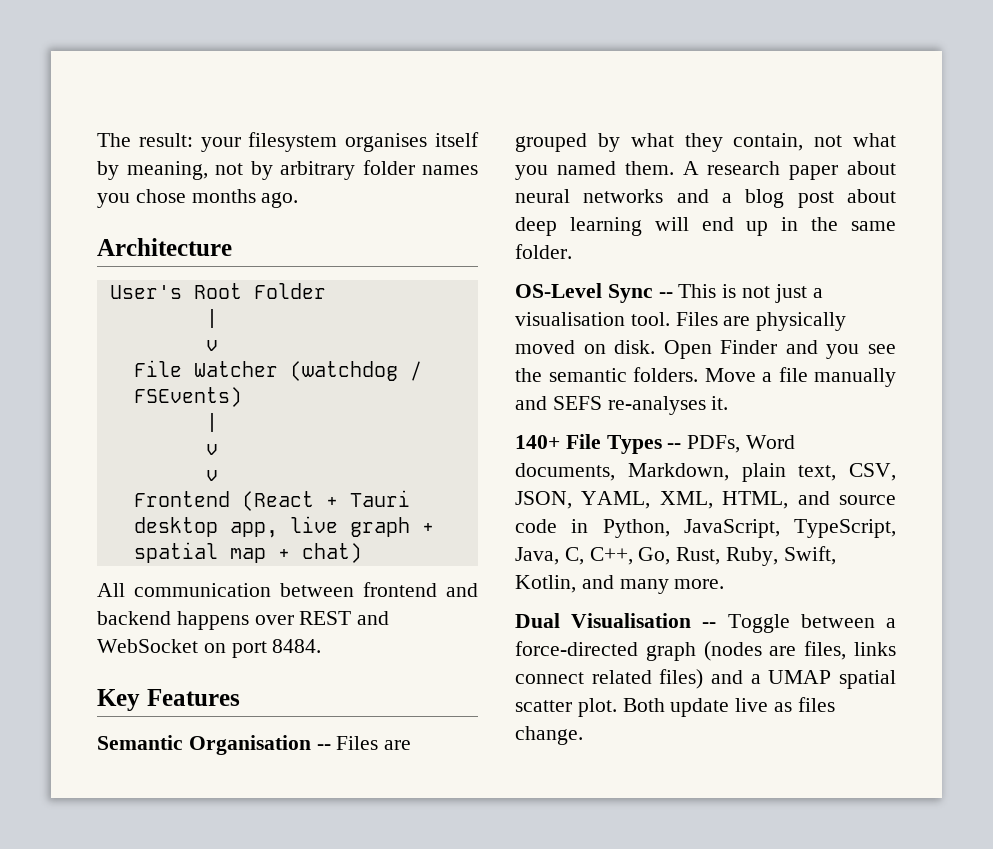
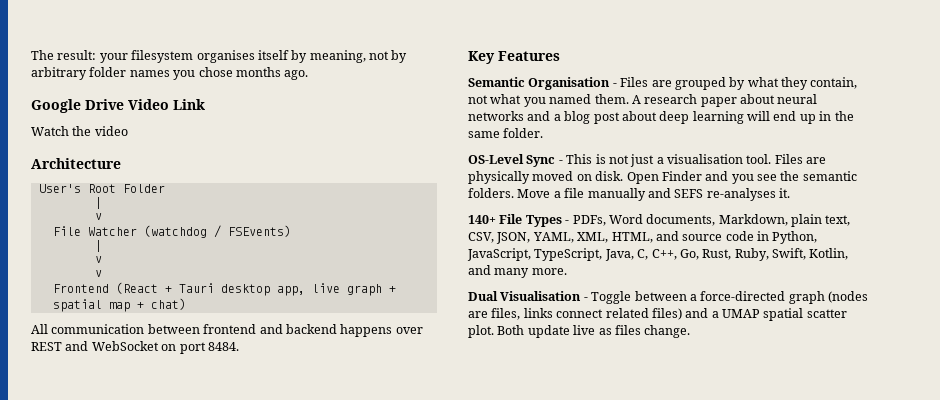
(299, 200) none -> [31,99,205,113] [31,126,128,136] // Google Drive Video Link // Watch the video
[316,744,331,750] -- -> [612,83,617,87] -
[658,292,673,298] -- -> [558,160,563,164] -
[667,443,682,449] -- -> [565,220,570,224] -
[702,622,717,628] -- -> [583,297,588,301] -

